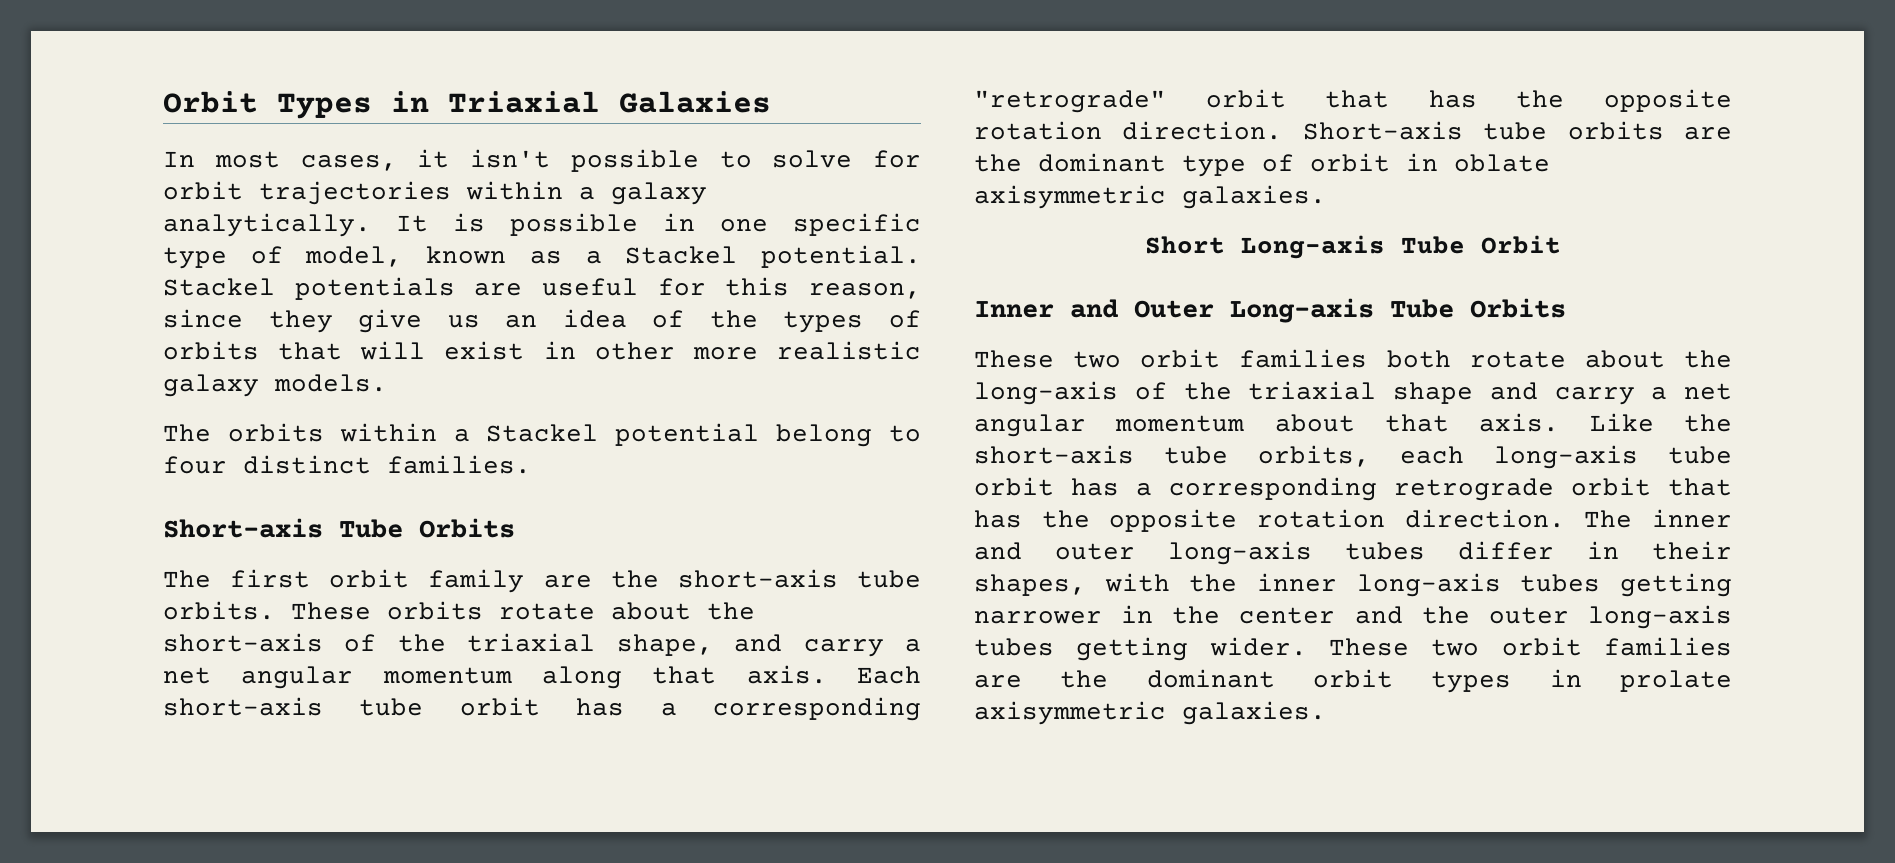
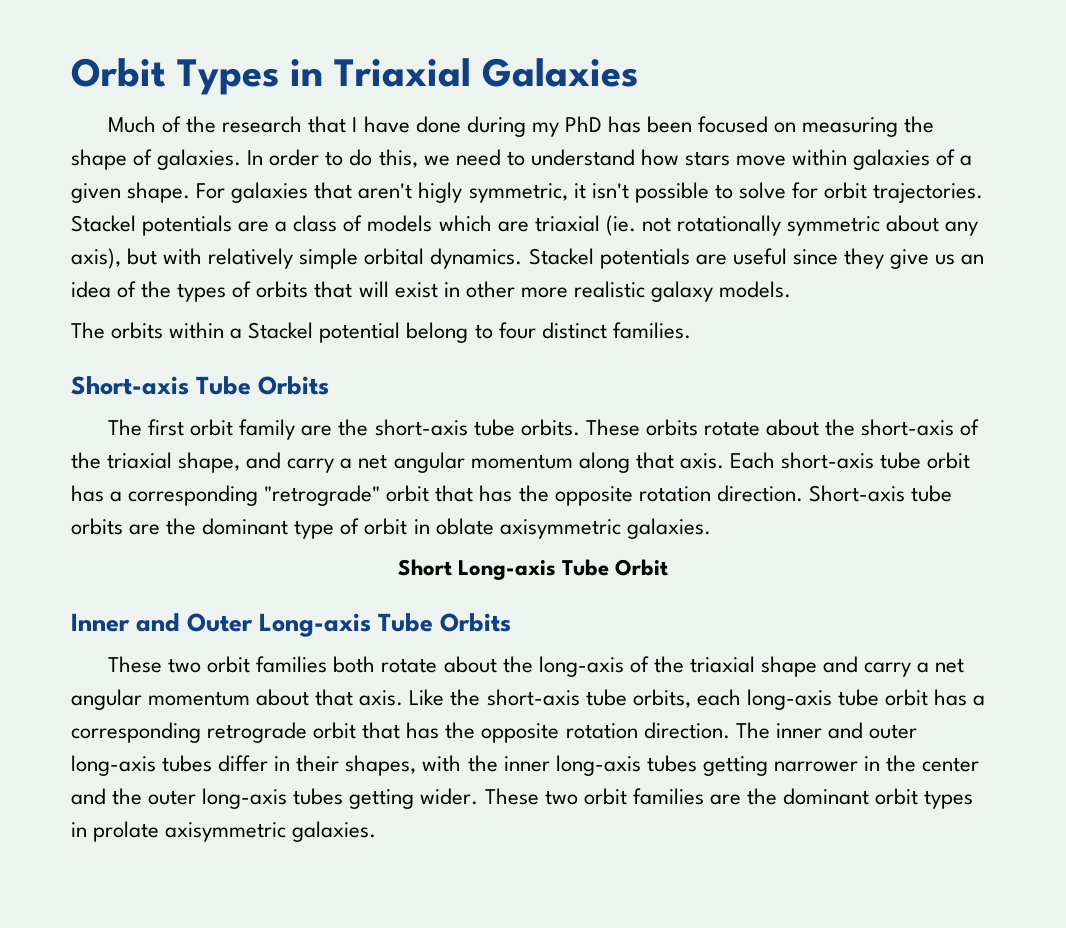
[163,151,397,171] In most cases, -> [108,116,935,137] [71,149,973,170] [71,182,568,203] Much of the research that I have done during my PhD has been focused on measuring the shape of galaxies. In order to do this, we need to understand how stars move within galaxies of a given shape. For galaxies that aren't higly symmetric,
[259,181,707,205] [163,213,921,237] [163,245,921,269] trajectories within a galaxy analytically. It is possible in one specific type of model, known as a Stackel potential. -> [873,183,984,203] [71,215,979,236] [71,248,523,269] trajectories. Stackel potentials are a class of models which are triaxial (ie. not rotationally symmetric about any axis), but with relatively simple orbital dynamics.
[657,277,921,299] for this reason, -> (787, 256) none

